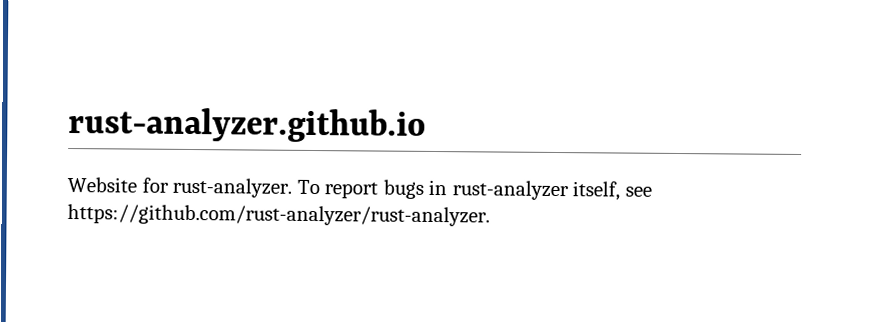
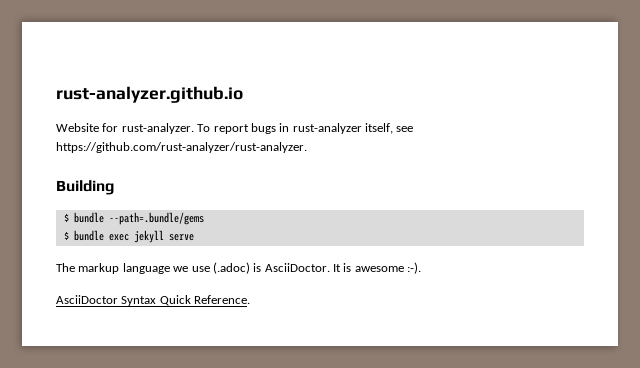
(490, 215) none -> [56,180,114,195] [63,212,204,225] [63,230,194,243] [56,262,422,274] [56,295,251,306] // Building // $ bundle --path=.bundle/gems // $ bundle exec jekyll serve // The markup language we use (.adoc) is AsciiDoctor. It is awesome :-). // AsciiDoctor Syntax Quick Reference.

